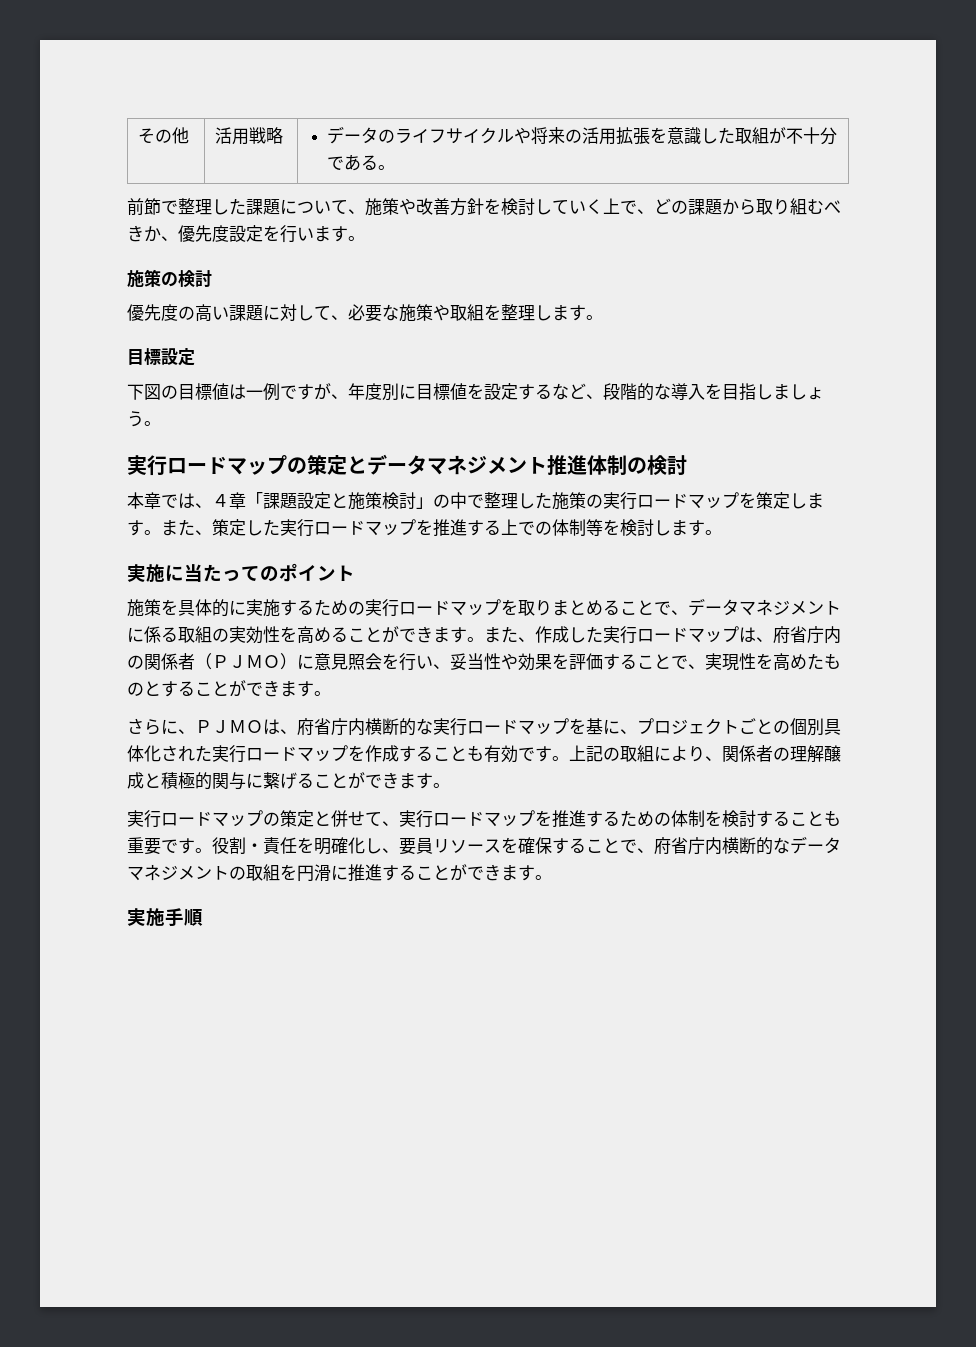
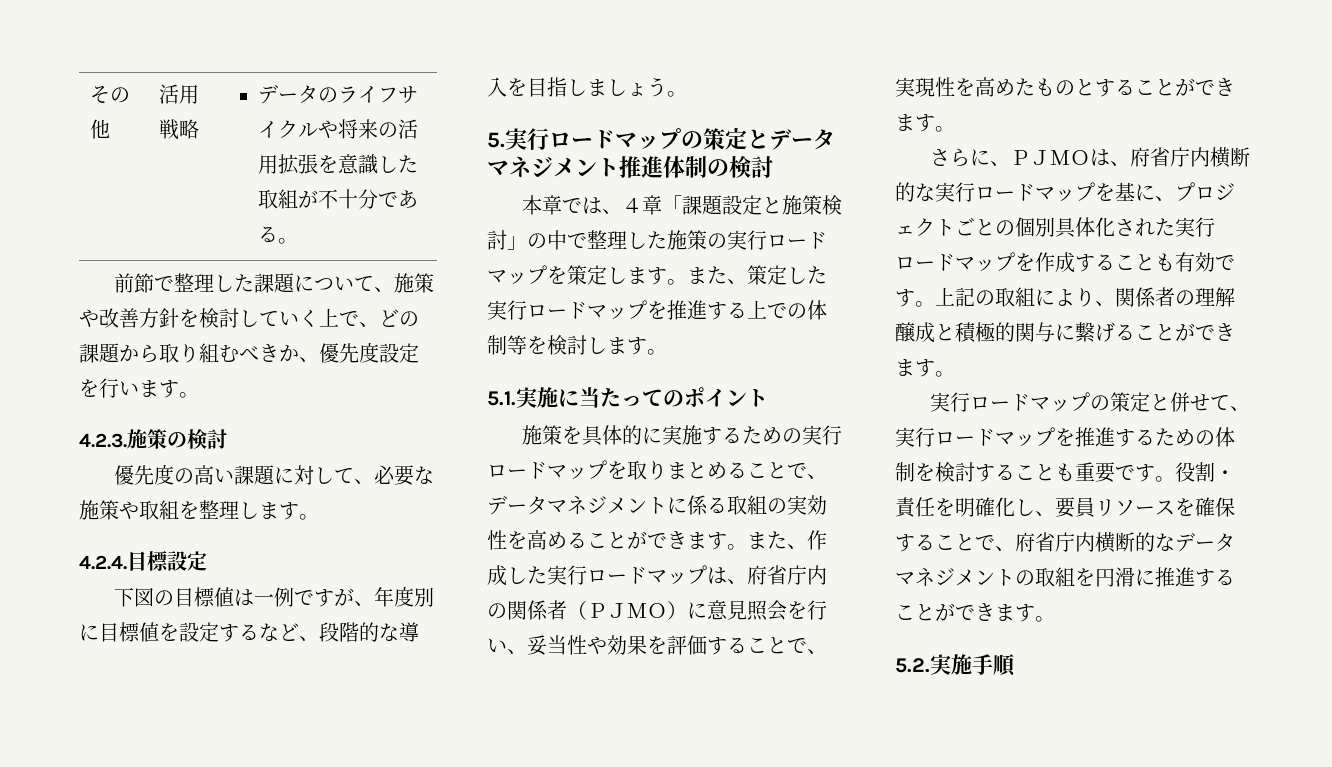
(365, 238) none -> [79,433,127,448] 4.2.3.
(603, 317) none -> [79,555,127,570] 4.2.4.
(161, 423) none -> [487,132,505,148] 5.
(722, 532) none -> [487,391,516,406] 5.1.
(552, 877) none -> [895,658,930,673] 5.2.

